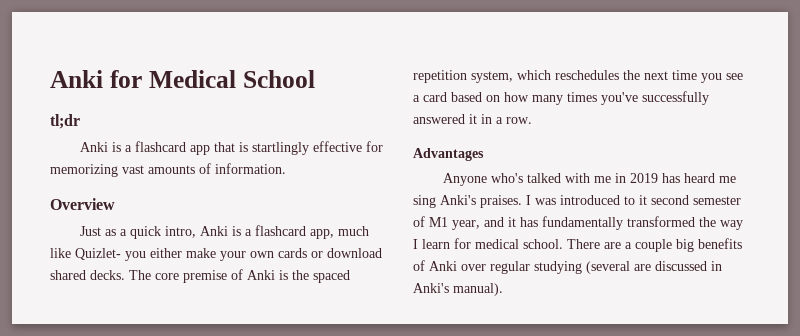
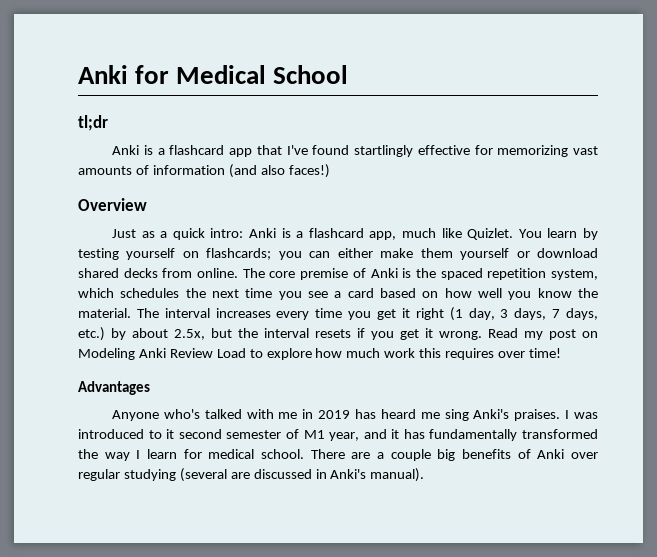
[239,142,249,152] is -> [286,145,350,155] I've found
[215,163,286,174] information. -> [152,164,330,178] information (and also faces!)
[165,226,197,238] intro, -> [210,228,244,238] intro:
[75,248,382,261] [50,270,125,280] Quizlet- you either make your own cards or download shared decks. -> [467,228,599,240] [78,248,598,260] [78,268,239,278] Quizlet. You learn by testing yourself on flashcards; you can either make them yourself or download shared decks from online.
[555,70,619,80] reschedules -> [120,288,180,298] schedules
[532,91,709,105] [413,114,532,124] many times you've successfully answered it in a row. -> [477,288,598,300] [78,307,599,321] [78,327,598,341] [78,348,561,360] well you know the material. The interval increases every time you get it right (1 day, 3 days, 7 days, etc.) by about 2.5x, but the interval resets if you get it wrong. Read my post on Modeling Anki Review Load to explore how much work this requires over time!

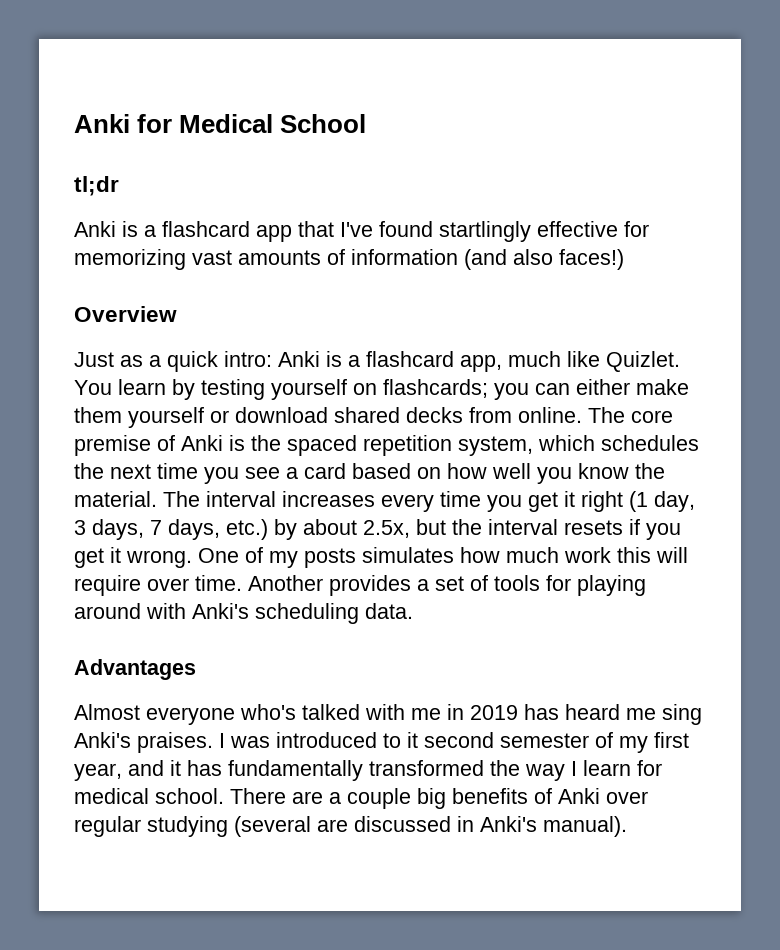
[488,328,598,340] [78,348,561,360] Read my post on Modeling Anki Review Load to explore how much work this requires over time! -> [198,547,688,568] [74,575,646,596] [74,603,413,624] One of my posts simulates how much work this will require over time. Another provides a set of tools for playing around with Anki's scheduling data.
[112,410,160,421] Anyone -> [74,704,235,725] Almost everyone
[303,430,325,439] M1 -> [619,732,689,753] my first

